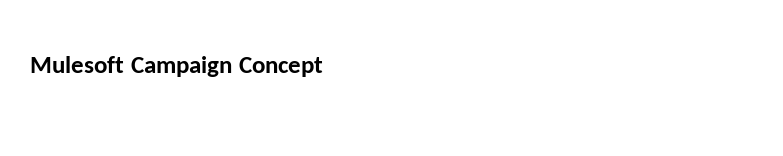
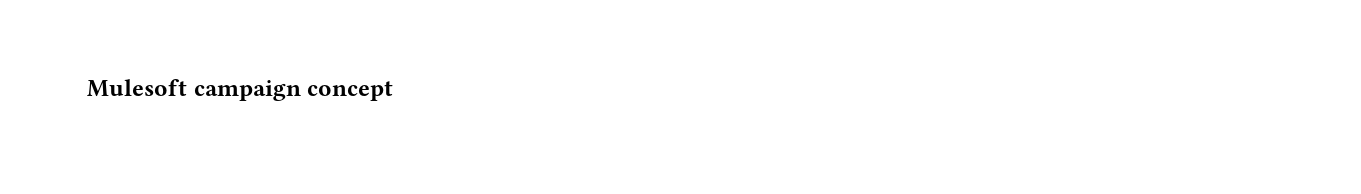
[130,56,323,77] Campaign Concept -> [193,80,394,101] campaign concept

